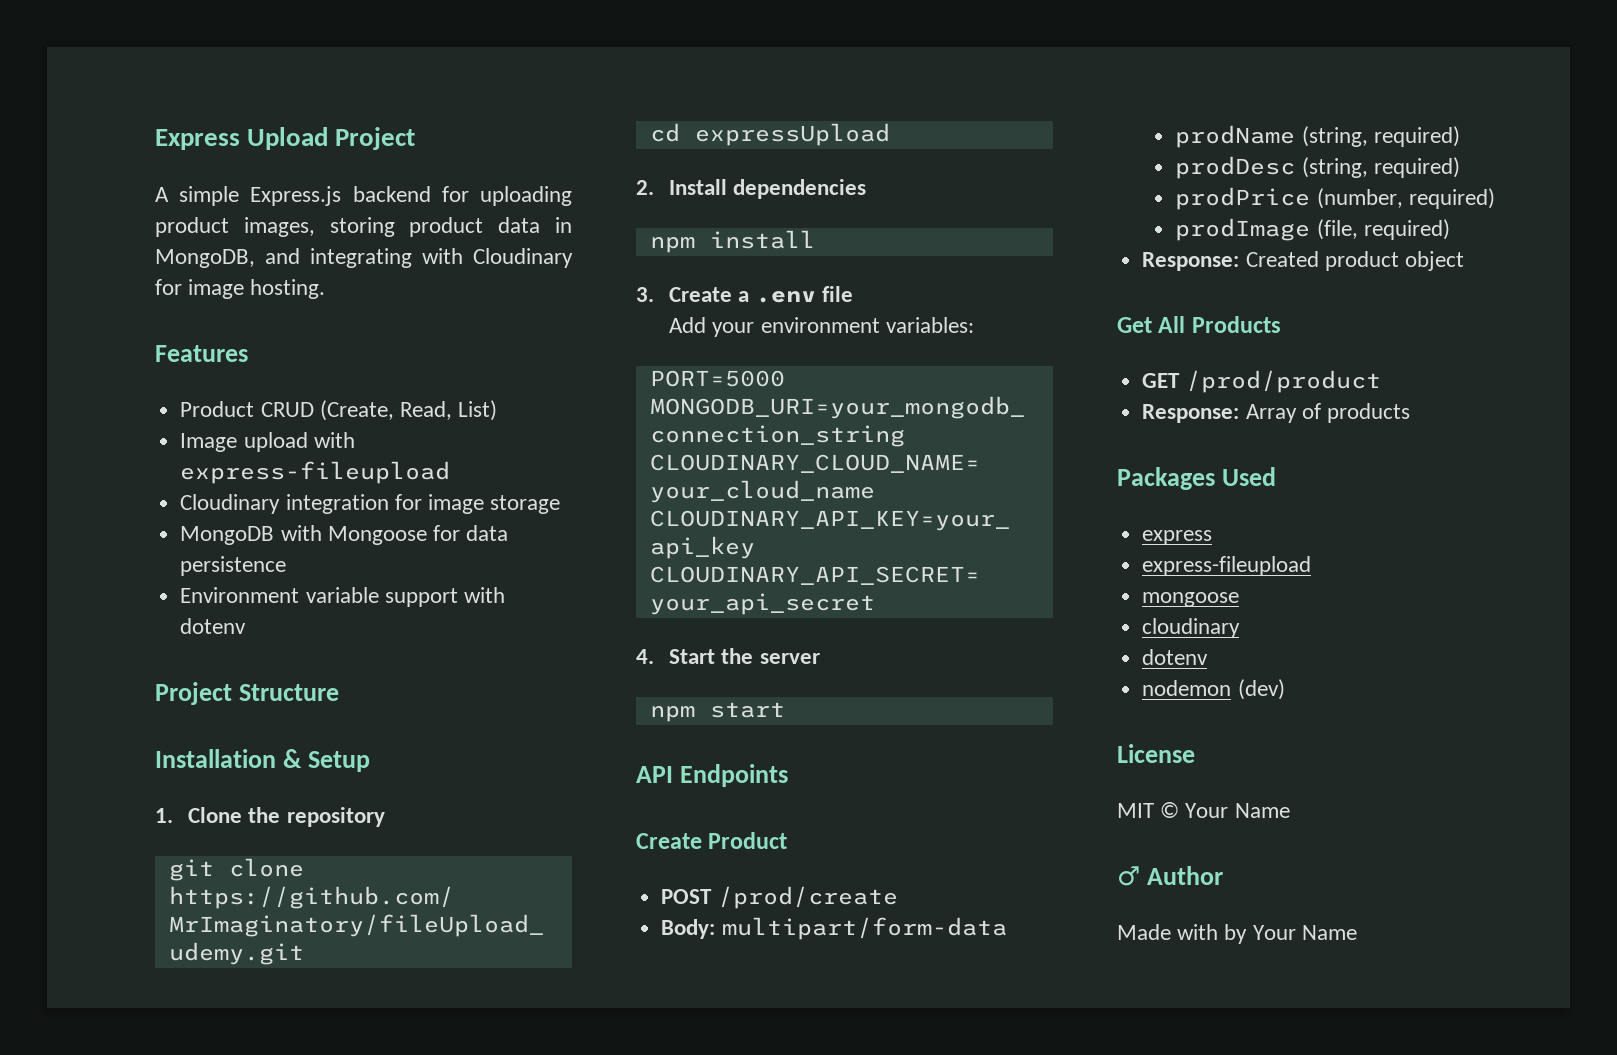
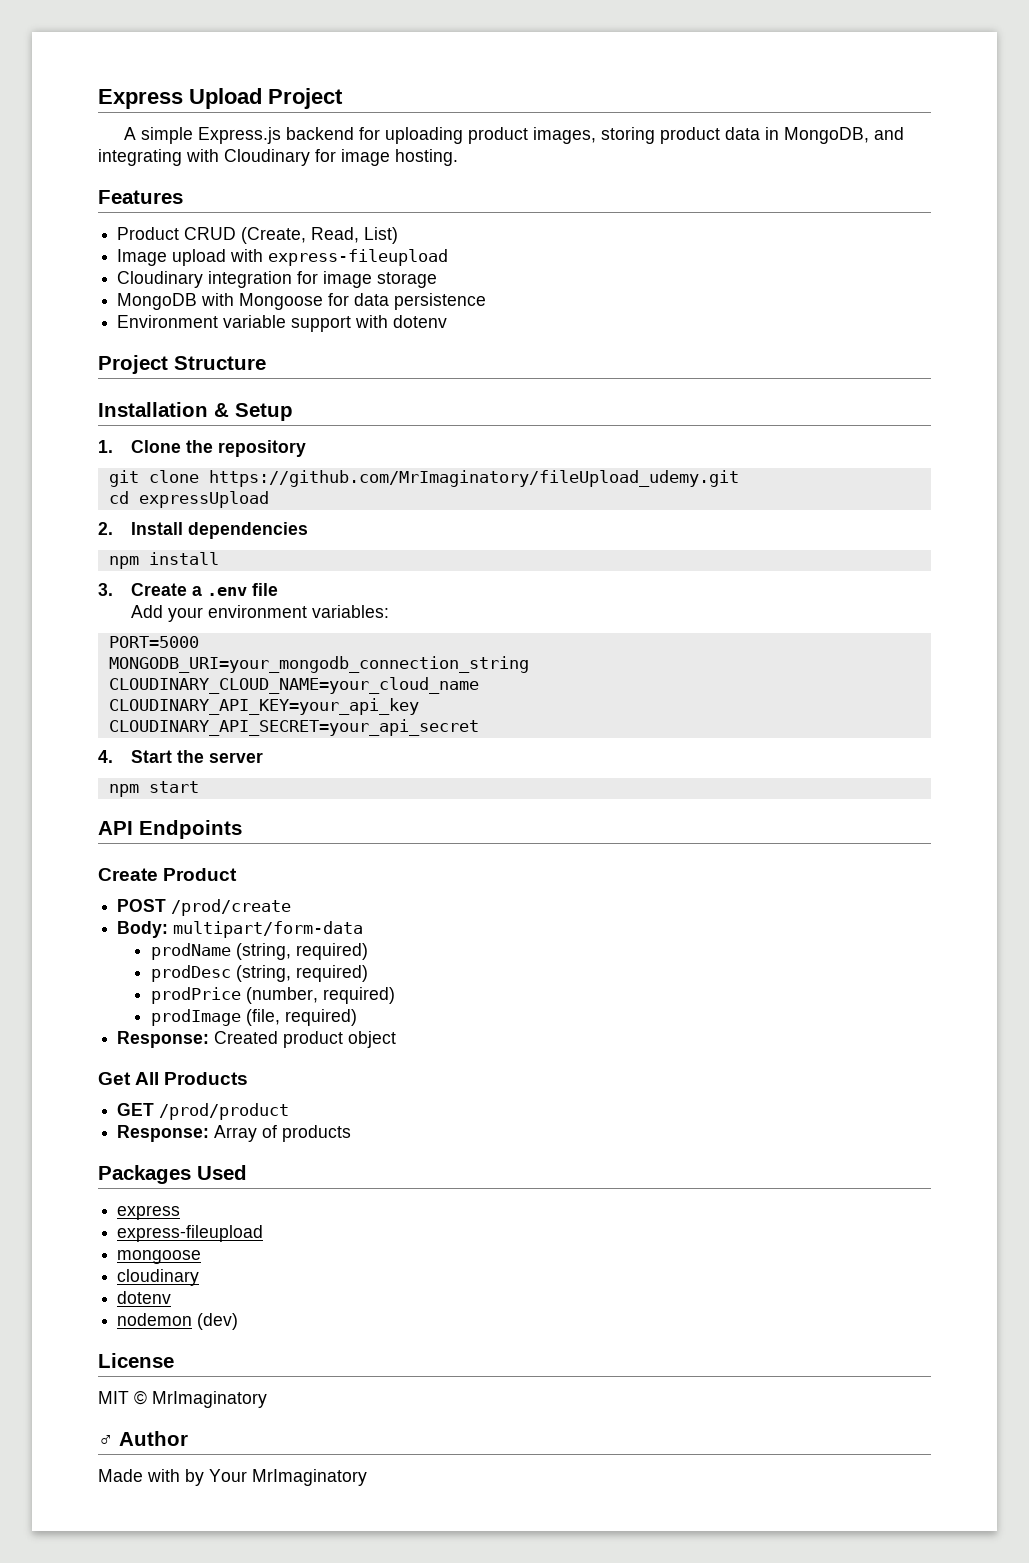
[1185,803,1290,818] Your Name -> [152,1391,267,1408] MrImaginatory
[1301,925,1357,940] Name -> [252,1469,367,1486] MrImaginatory

